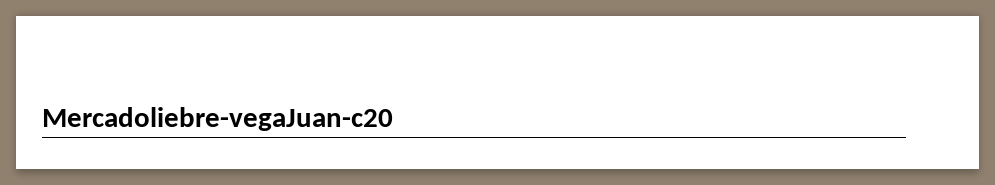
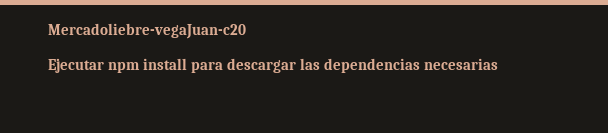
(393, 119) none -> [48,58,499,73] // Ejecutar npm install para descargar las dependencias necesarias

